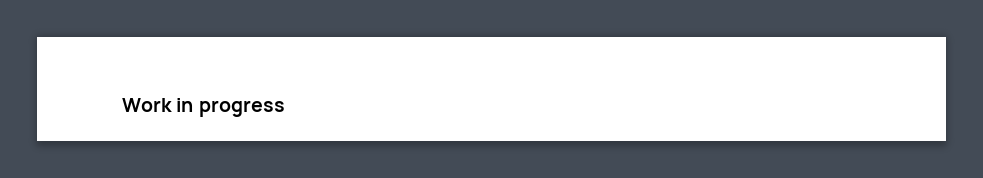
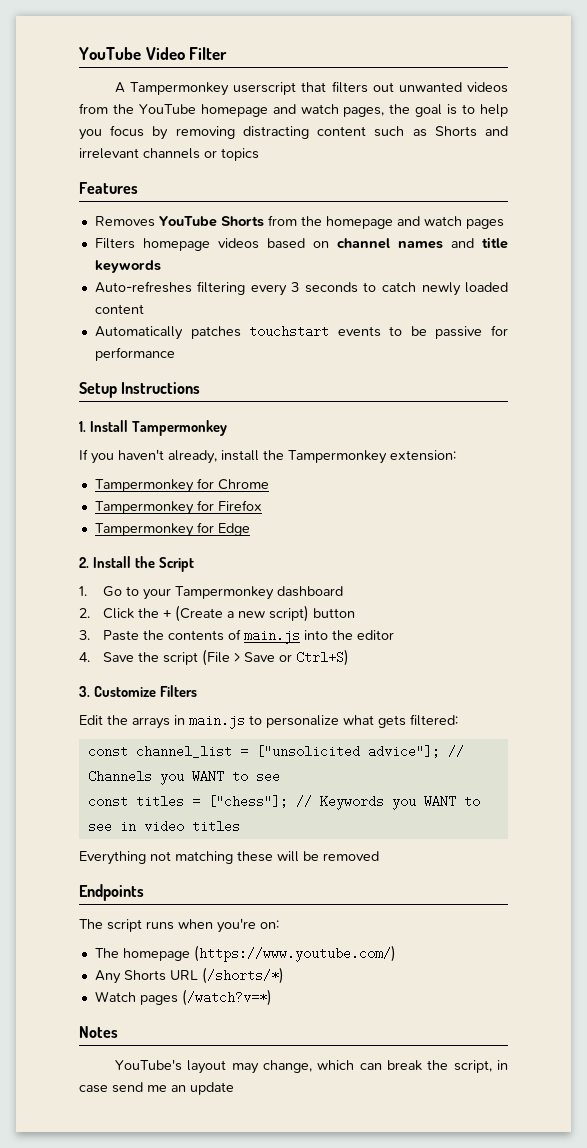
[122,98,285,117] Work in progress -> [79,47,228,60] [114,81,508,96] [79,103,509,117] [79,125,509,140] [79,148,259,161] [79,182,138,194] [94,215,504,229] [94,237,509,251] [94,260,161,273] [94,281,509,296] [94,304,144,314] [94,325,508,340] [94,347,175,361] [79,382,201,398] [79,420,227,436] [79,449,456,464] [94,478,269,493] [94,500,262,515] [94,522,250,537] [79,556,194,572] [79,586,344,600] [79,605,356,622] [79,629,395,644] [79,649,350,666] [79,685,197,697] [79,714,458,729] [87,745,464,758] [87,770,280,785] [87,795,480,810] [87,820,240,833] [79,851,379,865] [79,884,144,901] [79,918,279,933] [94,945,396,962] [94,967,284,984] [94,989,272,1006] [79,1026,118,1038] [114,1059,508,1074] [79,1082,234,1095] YouTube Video Filter // A Tampermonkey userscript that filters out unwanted videos from the YouTube homepage and watch pages, the goal is to help you focus by removing distracting content such as Shorts and irrelevant channels or topics // Features // Removes YouTube Shorts from the homepage and watch pages // Filters homepage videos based on channel names and title keywords // Auto-refreshes filtering every 3 seconds to catch newly loaded content // Automatically patches touchstart events to be passive for performance // Setup Instructions // 1. Install Tampermonkey // If you haven't already, install the Tampermonkey extension: // Tampermonkey for Chrome // Tampermonkey for Firefox // Tampermonkey for Edge // 2. Install the Script // 1. Go to your Tampermonkey dashboard // 2. Click the + (Create a new script) button // 3. Paste the contents of main.js into the editor // 4. Save the script (File > Save or Ctrl+S) // 3. Customize Filters // Edit the arrays in main.js to personalize what gets filtered: // const channel_list = ["unsolicited advice"]; // Channels you WANT to see // const titles = ["chess"]; // Keywords you WANT to see in video titles // Everything not matching these will be removed // Endpoints // The script runs when you're on: // The homepage (https://www.youtube.com/) // Any Shorts URL (/shorts/*) // Watch pages (/watch?v=*) // Notes // YouTube's layout may change, which can break the script, in case send me an update

